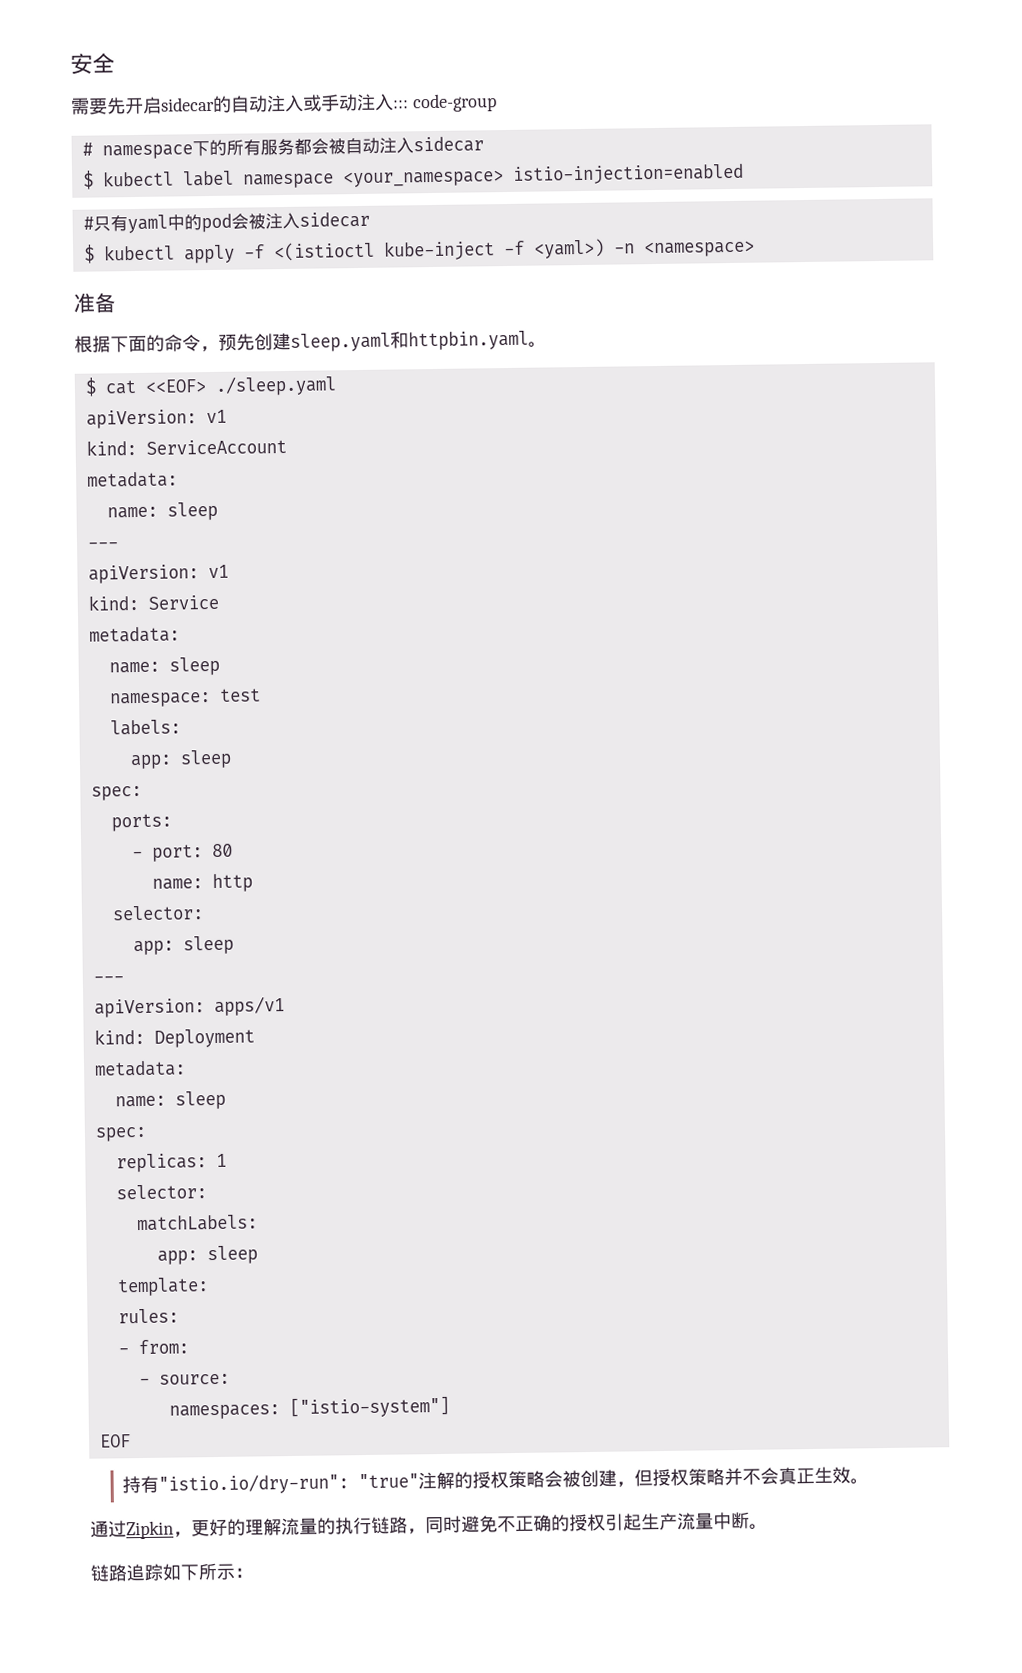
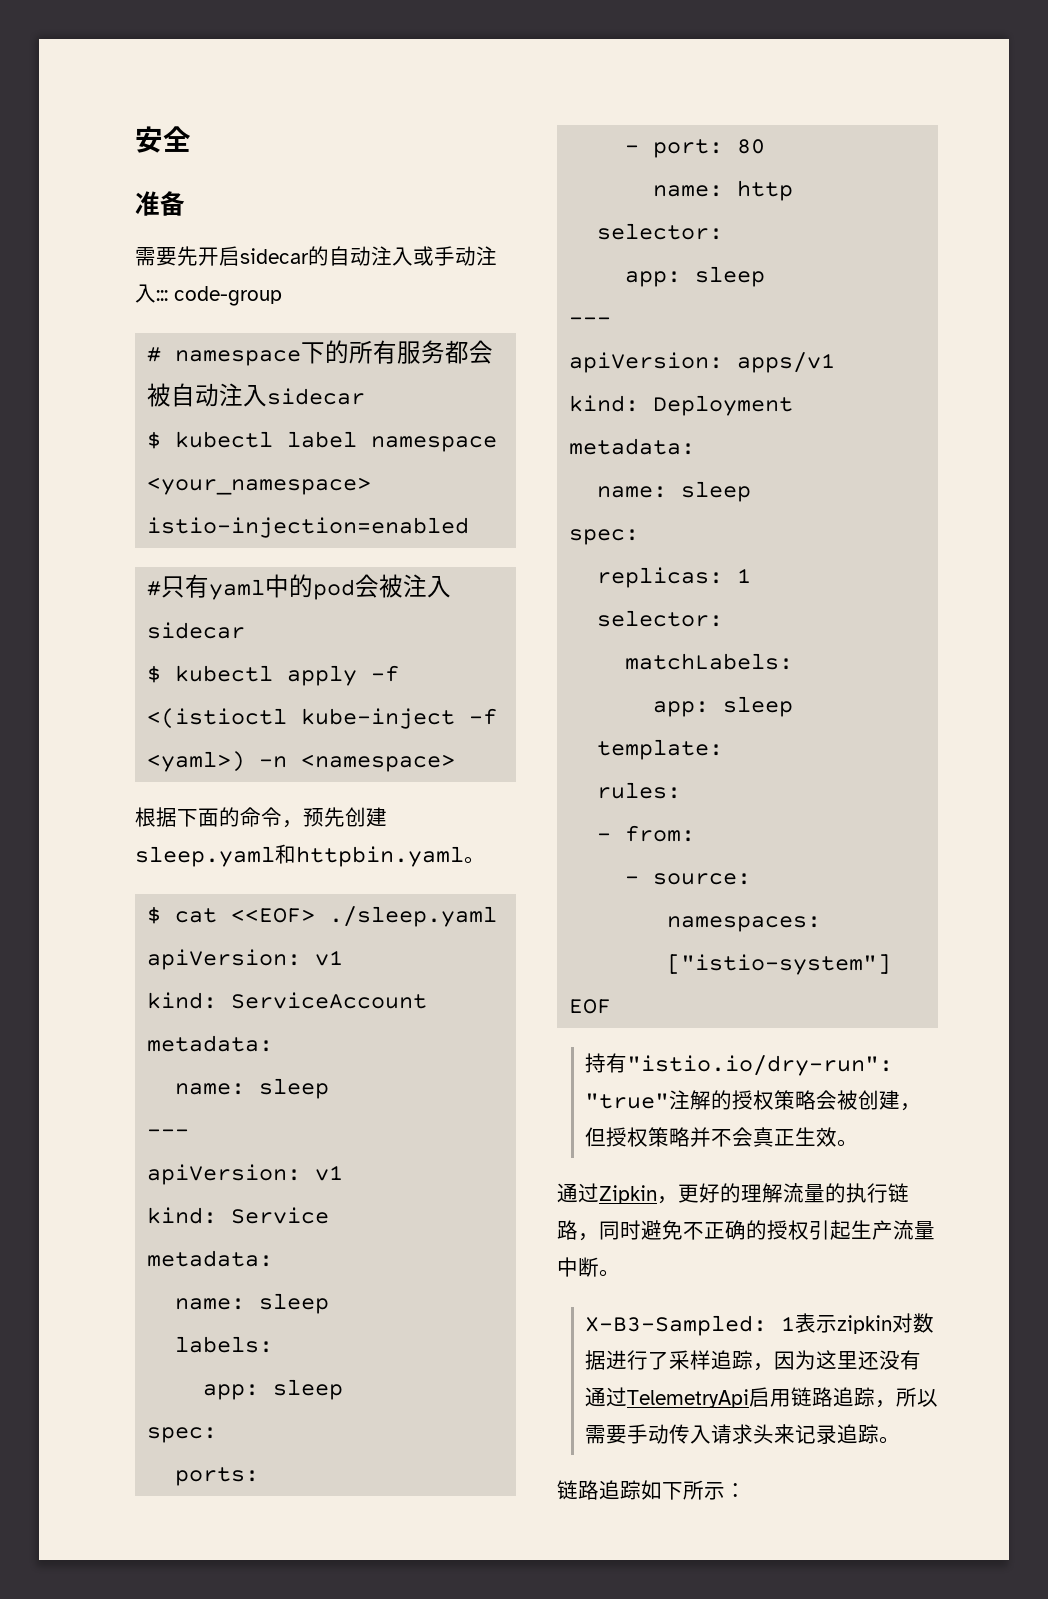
(115, 63) none -> [135,191,185,216] // 准备
[73,292,116,313] // 准备 -> (456, 763) none
[109,688,261,708] // namespace: test -> (330, 1303) none
(768, 1526) none -> [584,1313,934,1336] [584,1350,921,1371] [584,1387,938,1408] [584,1424,900,1444] // X-B3-Sampled: 1表示zipkin对数据进行了采样追踪，因为这里还没有通过TelemetryApi启用链路追踪，所以需要手动传入请求头来记录追踪。

